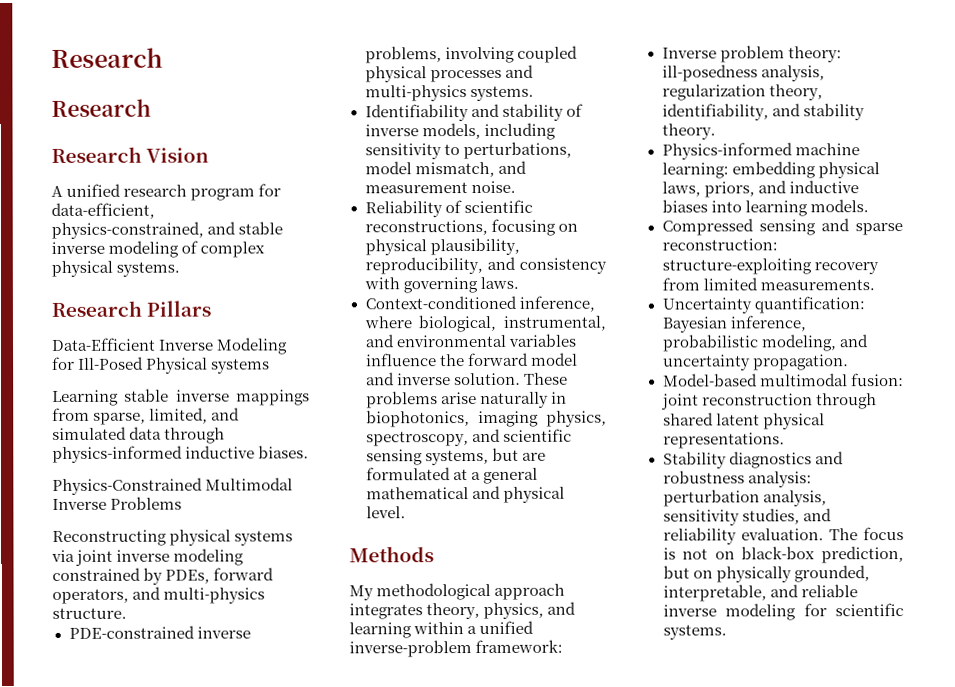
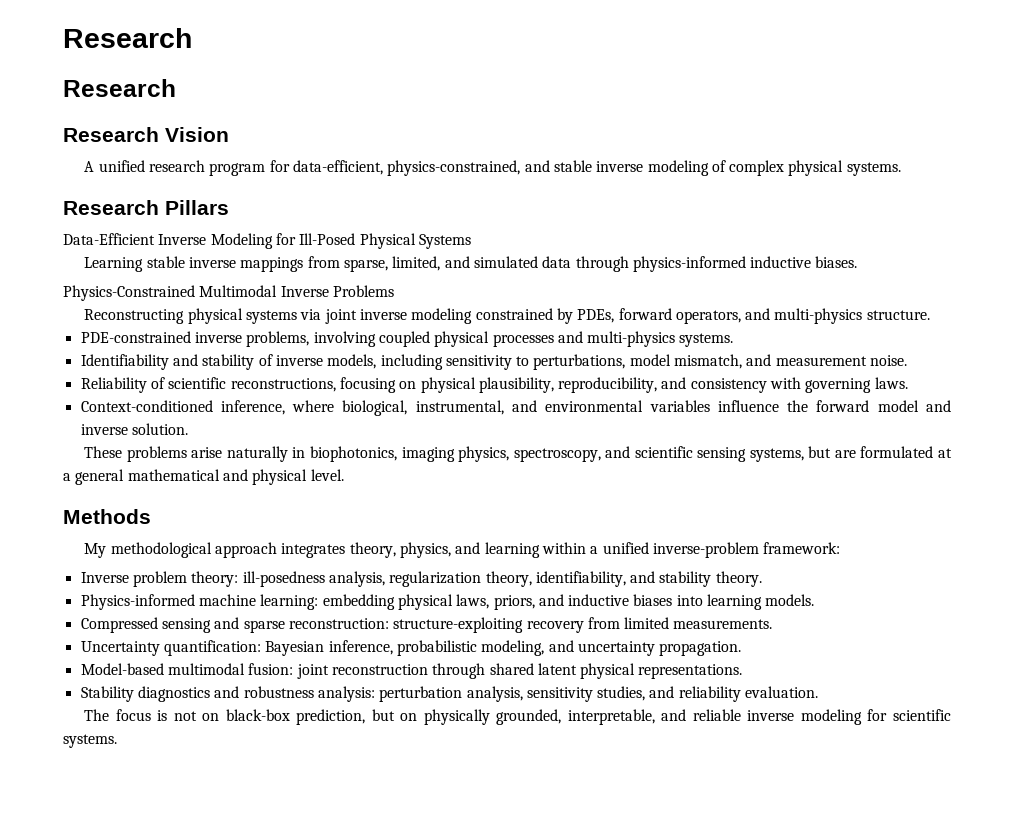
[211,358,271,374] systems -> [418,234,471,249] Systems
(521, 379) none -> (188, 429) //
(824, 534) none -> (819, 692) //

